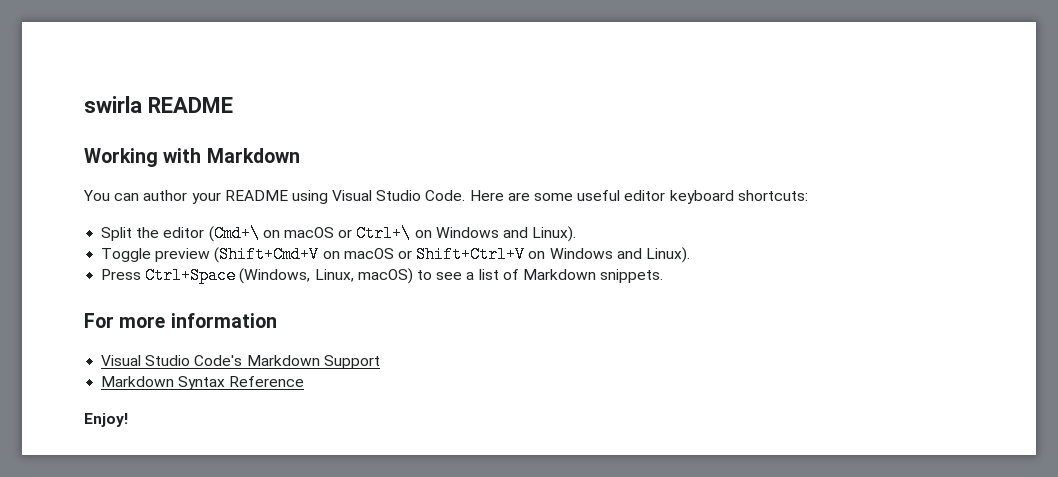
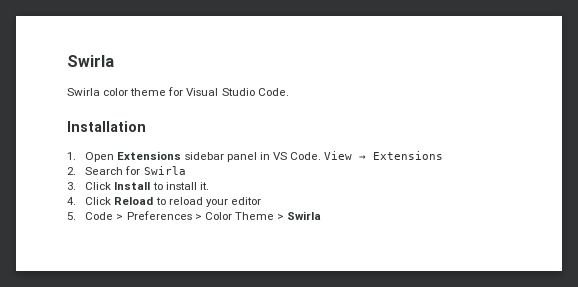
[84,96,233,113] [84,148,300,167] [83,190,808,204] [101,225,577,242] [101,246,690,263] [101,267,664,284] [84,313,277,328] [101,355,380,369] [101,376,305,390] [84,413,128,427] swirla README // Working with Markdown // You can author your README using Visual Studio Code. Here are some useful editor keyboard shortcuts: // Split the editor (Cmd+\ on macOS or Ctrl+\ on Windows and Linux). // Toggle preview (Shift+Cmd+V on macOS or Shift+Ctrl+V on Windows and Linux). // Press Ctrl+Space (Windows, Linux, macOS) to see a list of Markdown snippets. // For more information // Visual Studio Code's Markdown Support // Markdown Syntax Reference // Enjoy! -> [67,55,114,67] [67,87,289,96] [67,121,146,132] [67,151,444,162] [67,166,186,175] [67,182,209,190] [67,197,261,207] [67,211,322,220] Swirla // Swirla color theme for Visual Studio Code. // Installation // 1. Open Extensions sidebar panel in VS Code. View → Extensions // 2. Search for Swirla // 3. Click Install to install it. // 4. Click Reload to reload your editor // 5. Code > Preferences > Color Theme > Swirla

